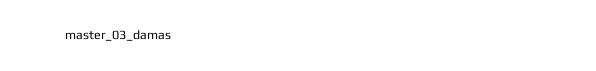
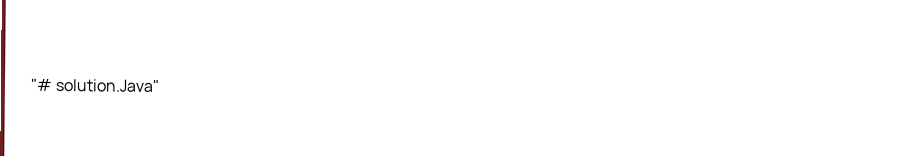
[65,30,171,41] master_03_damas -> [30,78,161,93] "# solution.Java"

